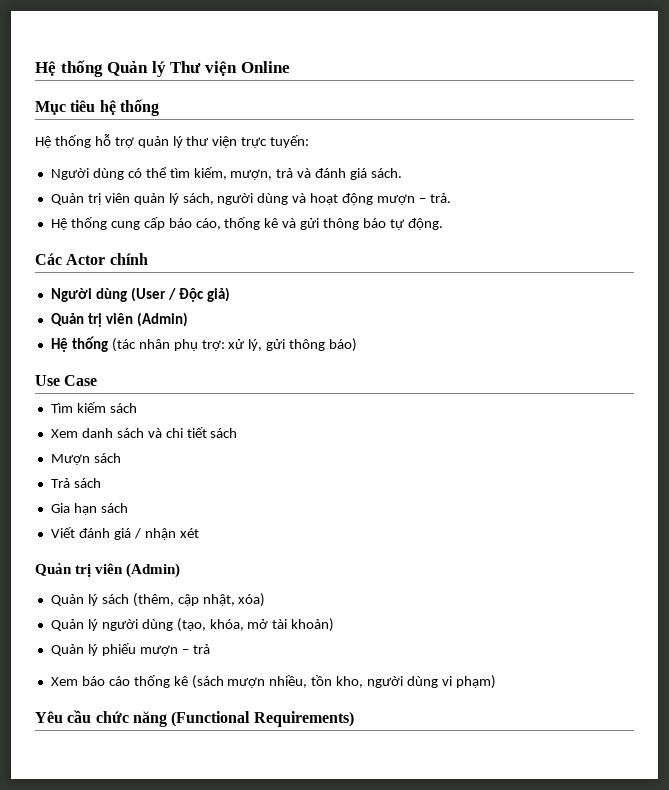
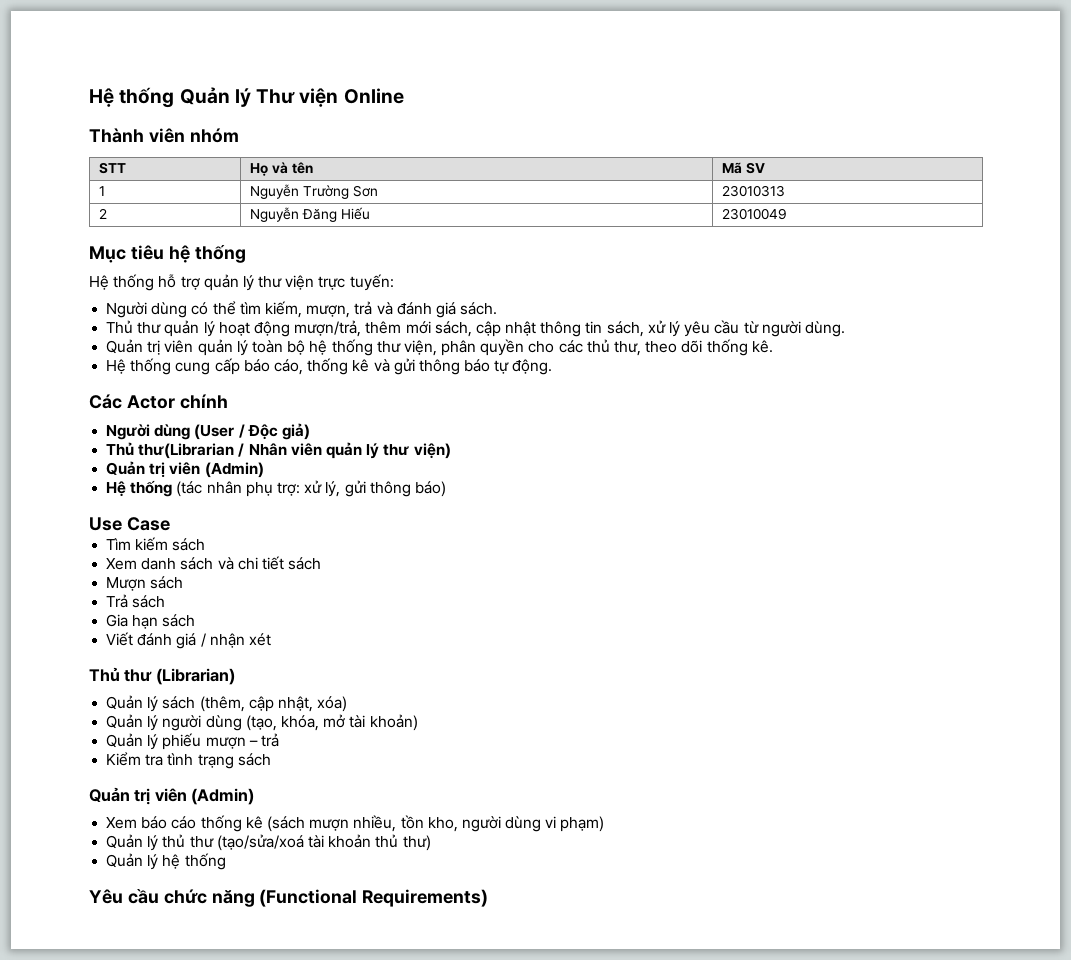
(290, 67) none -> [89,128,239,143] [99,162,127,174] [250,162,313,176] [722,162,766,174] [99,186,106,196] [250,184,379,199] [722,185,786,197] [99,208,108,219] [250,207,371,222] [722,208,788,220] // Thành viên nhóm // STT | Họ và tên | Mã SV // 1 | Nguyễn Trường Sơn | 23010313 // 2 | Nguyễn Đăng Hiếu | 23010049
(403, 173) none -> [106,320,845,337] // Thủ thư quản lý hoạt động mượn/trả, thêm mới sách, cập nhật thông tin sách, xử lý yêu cầu từ người dùng.
[182,193,451,205] sách, người dùng và hoạt động mượn – trả. -> [251,339,773,356] toàn bộ hệ thống thư viện, phân quyền cho các thủ thư, theo dõi thống kê.
(230, 294) none -> [106,442,451,459] // Thủ thư(Librarian / Nhân viên quản lý thư viện)
[35,563,181,578] Quản trị viên (Admin) -> [89,667,235,685] Thủ thư (Librarian)
(210, 649) none -> [106,752,271,769] [89,787,255,805] // Kiểm tra tình trạng sách // Quản trị viên (Admin)
(496, 682) none -> [106,834,431,851] [106,853,226,870] // Quản lý thủ thư (tạo/sửa/xoá tài khoản thủ thư) // Quản lý hệ thống

